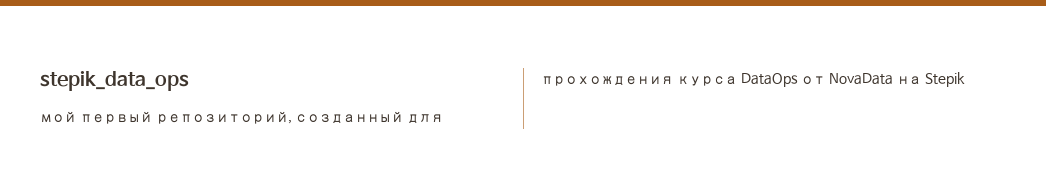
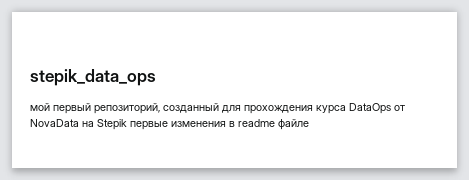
(965, 79) none -> [130,119,309,130] первые изменения в readme файле

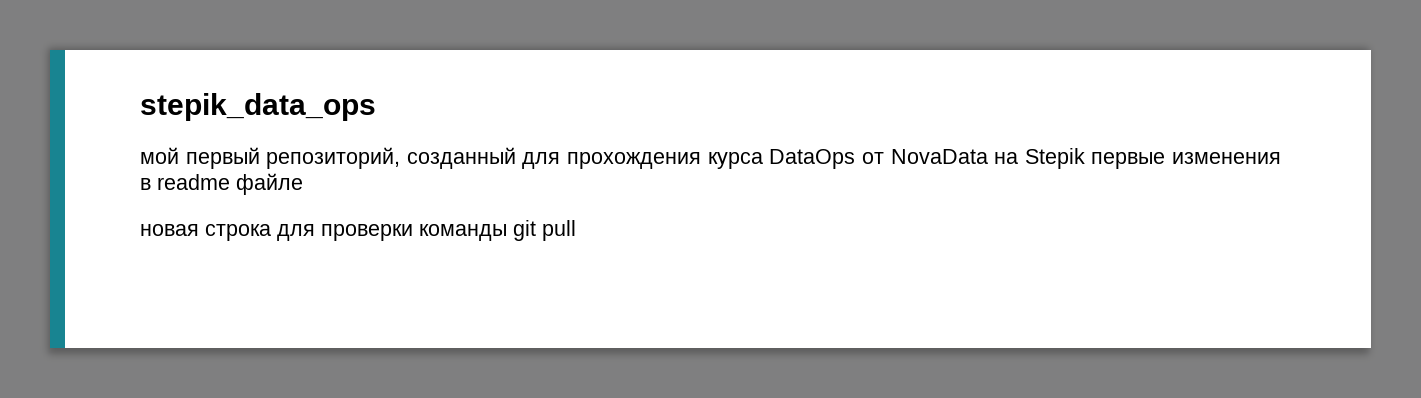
(309, 124) none -> [140,220,576,241] // новая строка для проверки команды git pull

